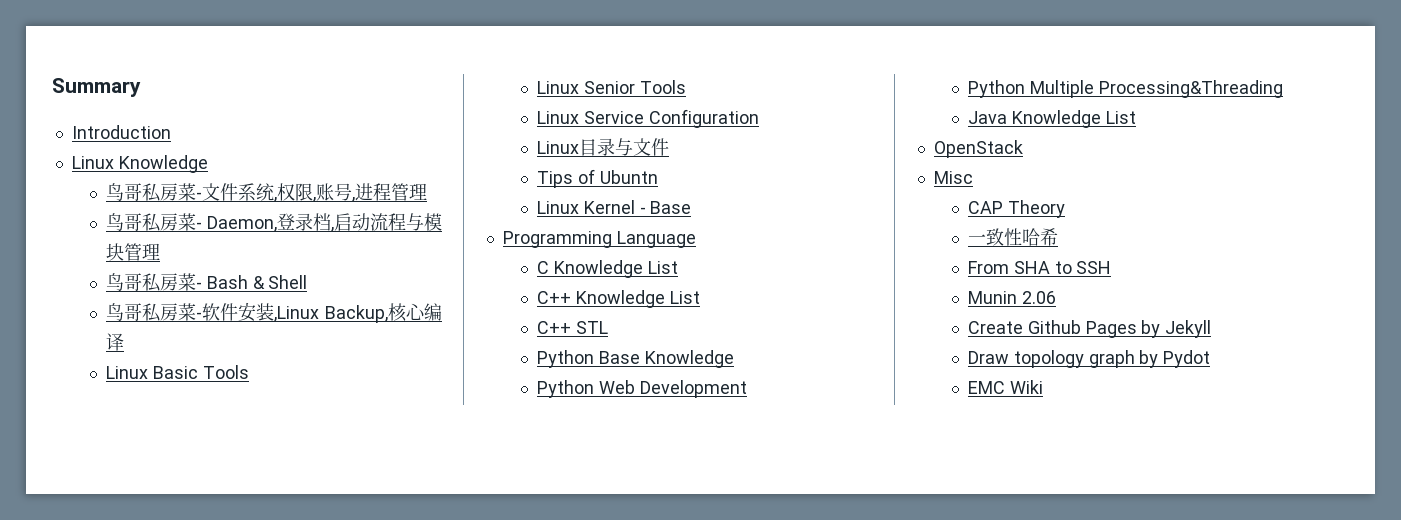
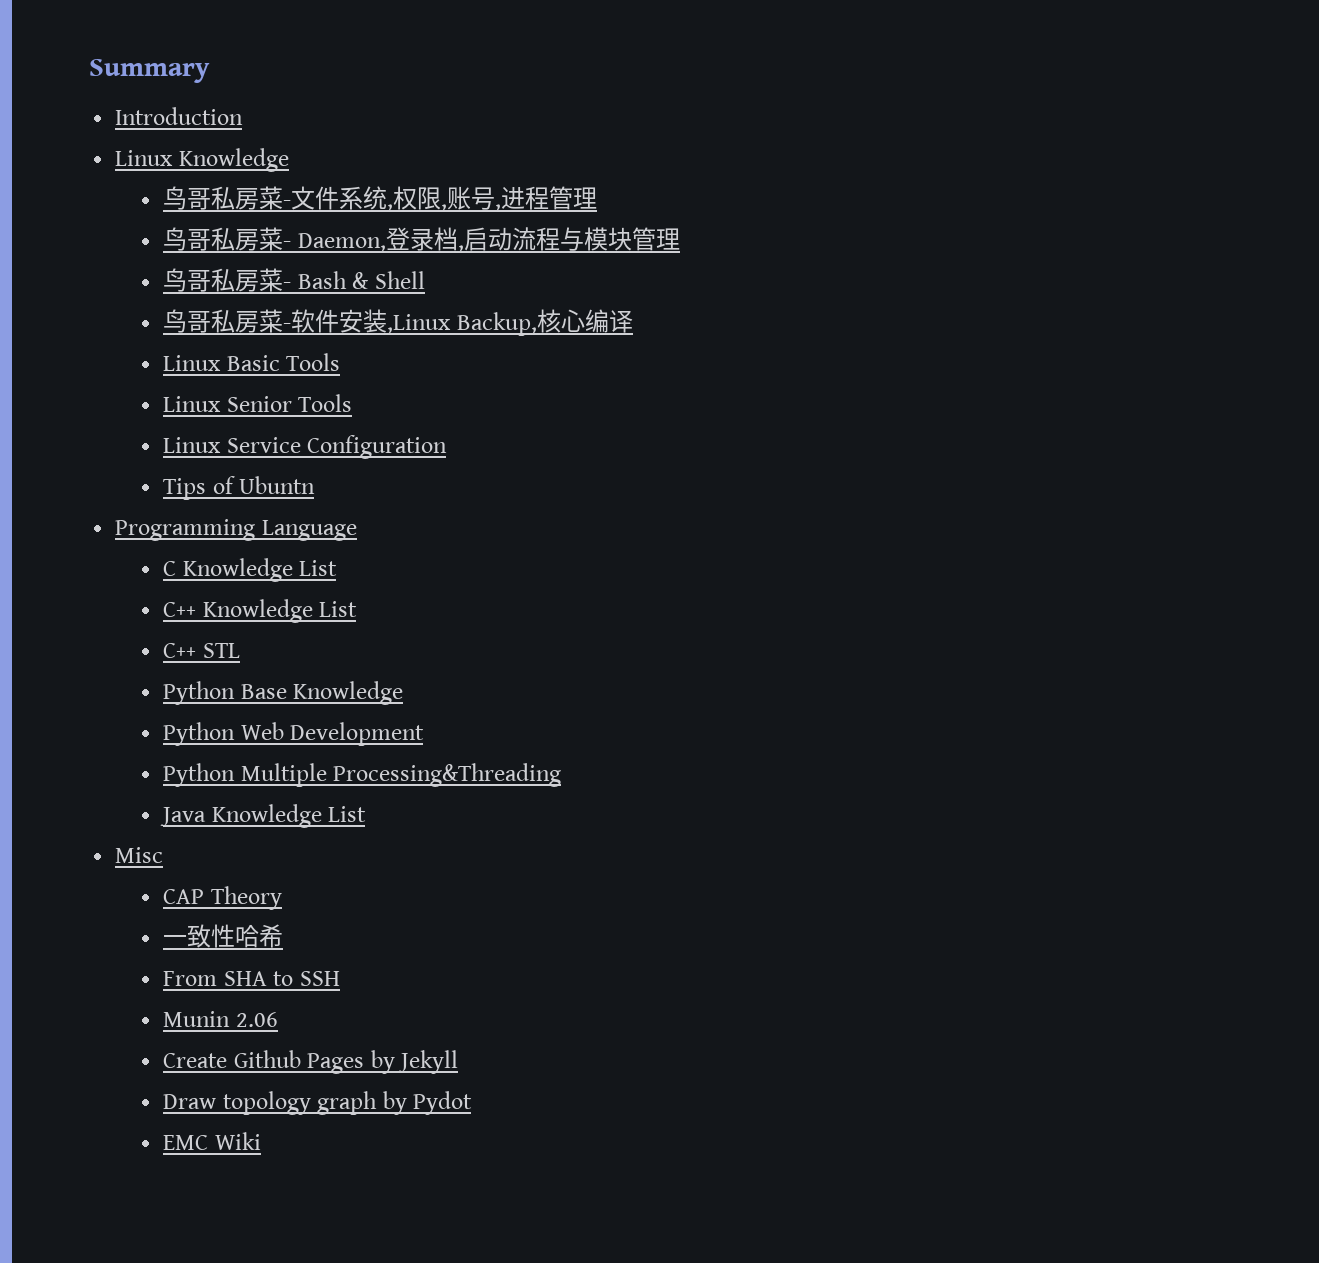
[536,138,669,156] // Linux目录与文件 -> (448, 447) none
[536,200,692,214] // Linux Kernel - Base -> (316, 485) none
[933,140,1023,158] // OpenStack -> (367, 814) none

